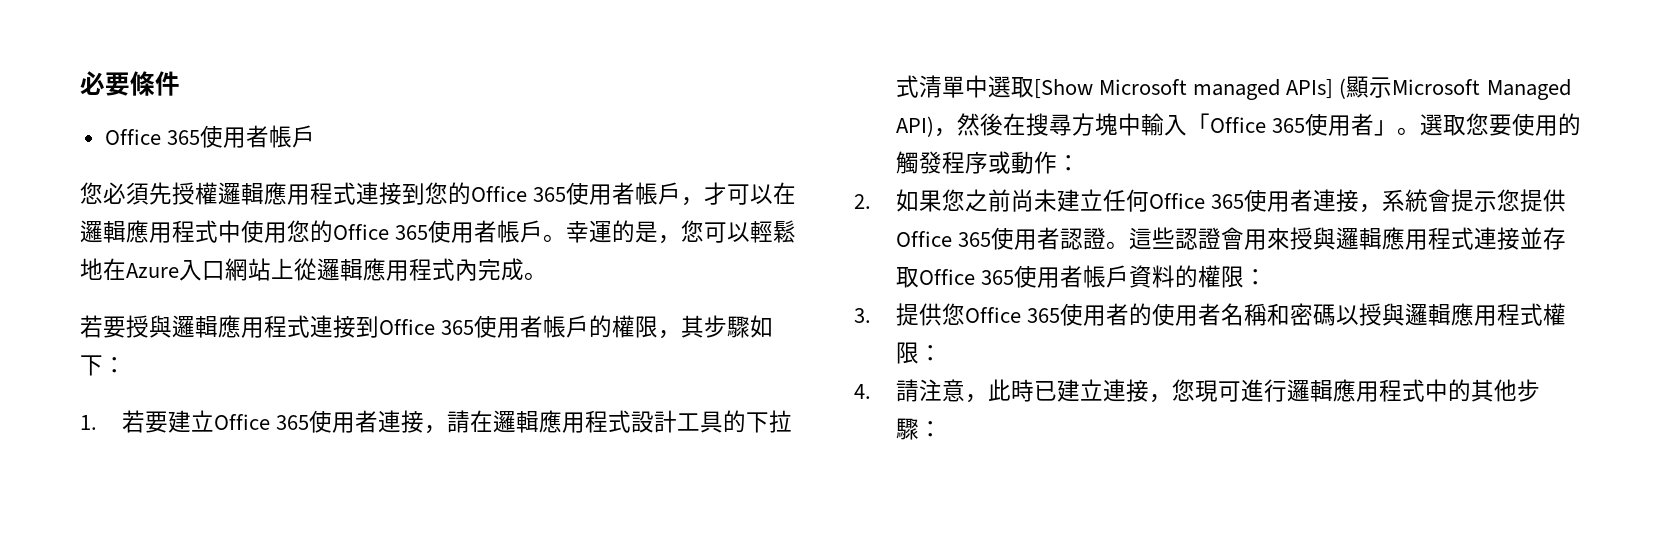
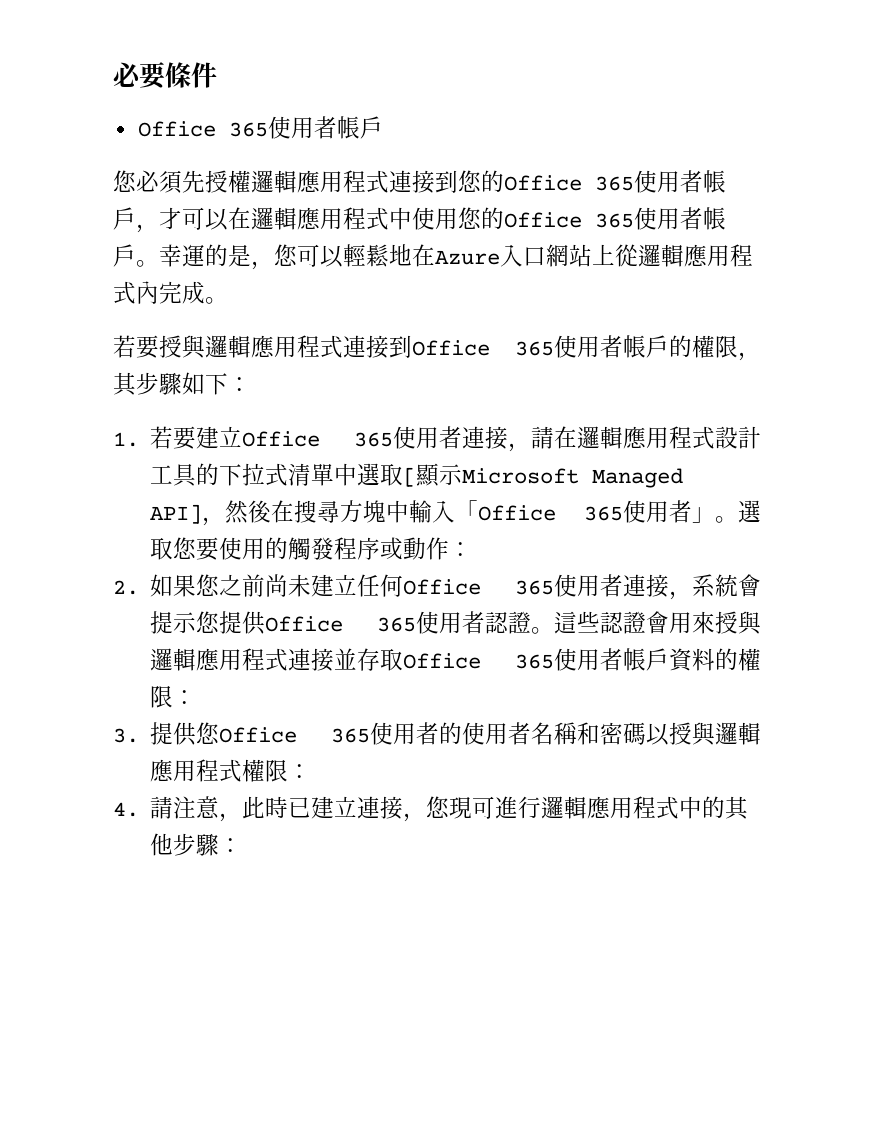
[1034,78,1347,100] [Show Microsoft managed APIs] ( -> [403,467,417,487] [
[896,116,935,137] API) -> [150,504,203,524] API]

